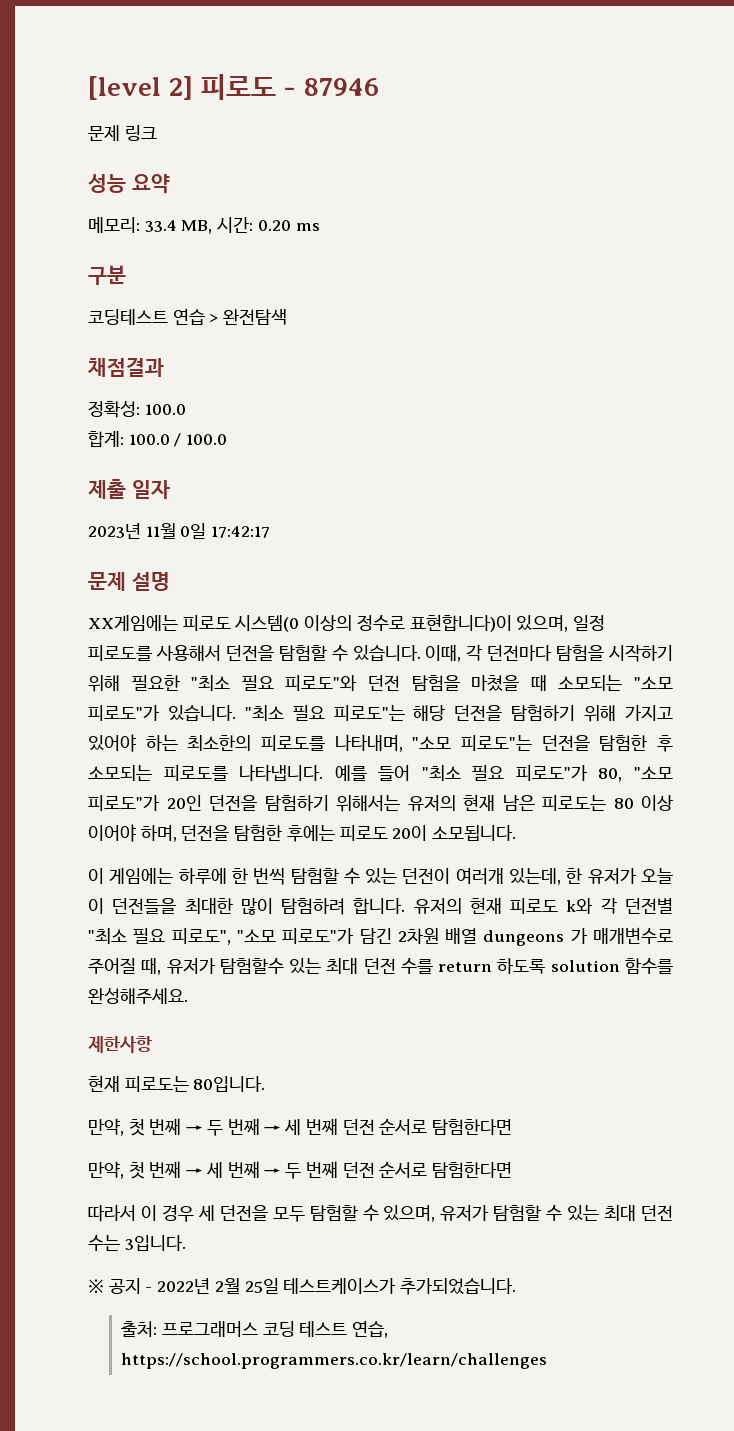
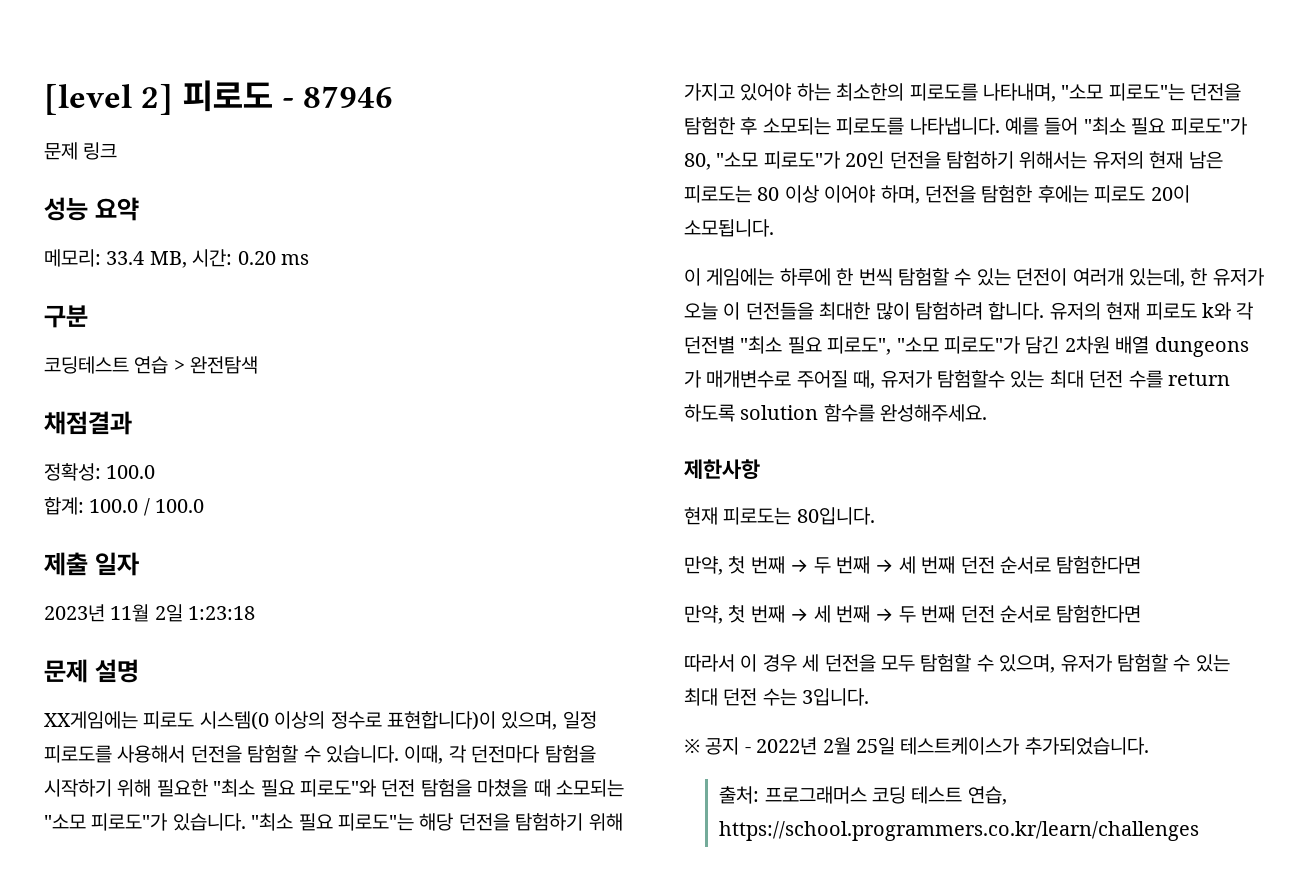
[180,523,271,539] 0일 17:42:17 -> [154,604,256,622] 2일 1:23:18

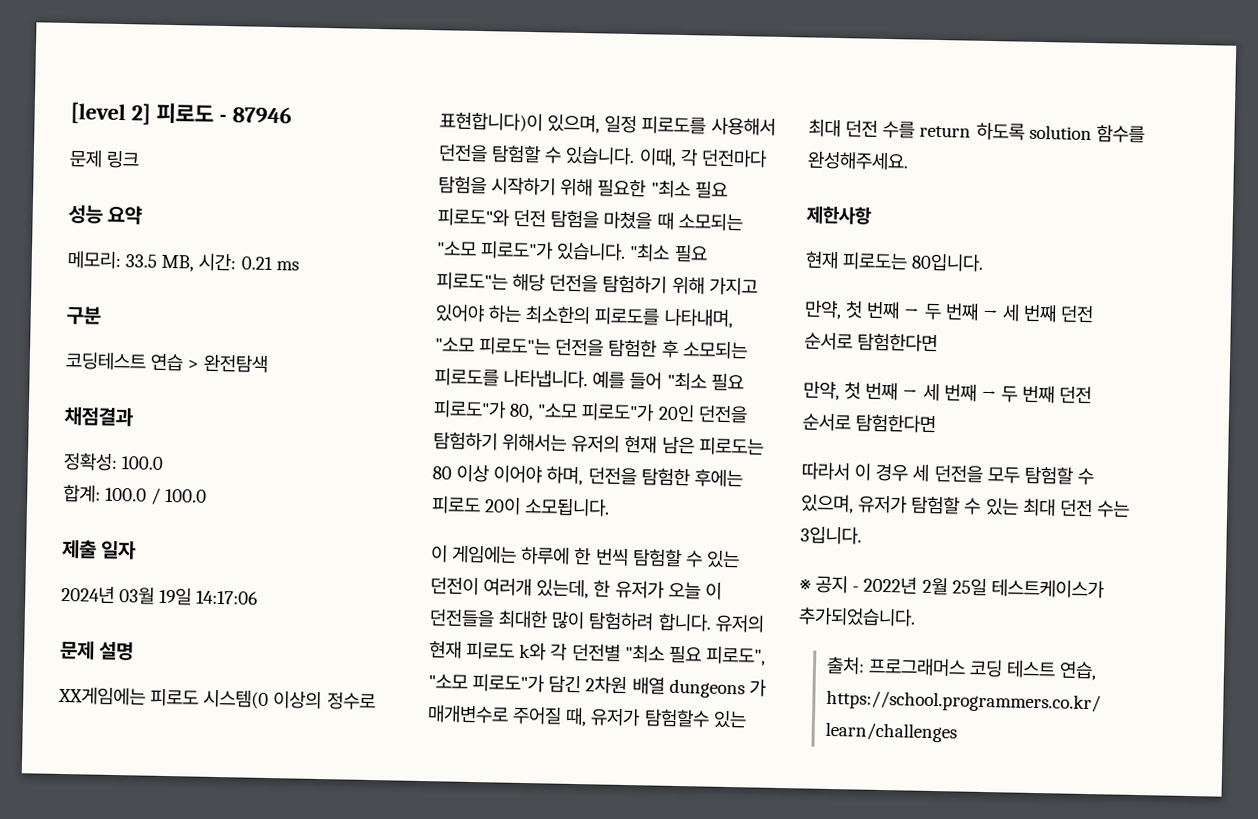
[106,251,145,265] 33.4 -> [125,254,158,268] 33.5
[237,251,276,265] 0.20 -> [240,256,273,271] 0.21
[44,604,256,622] 2023년 11월 2일 1:23:18 -> [61,585,259,606] 2024년 03월 19일 14:17:06

